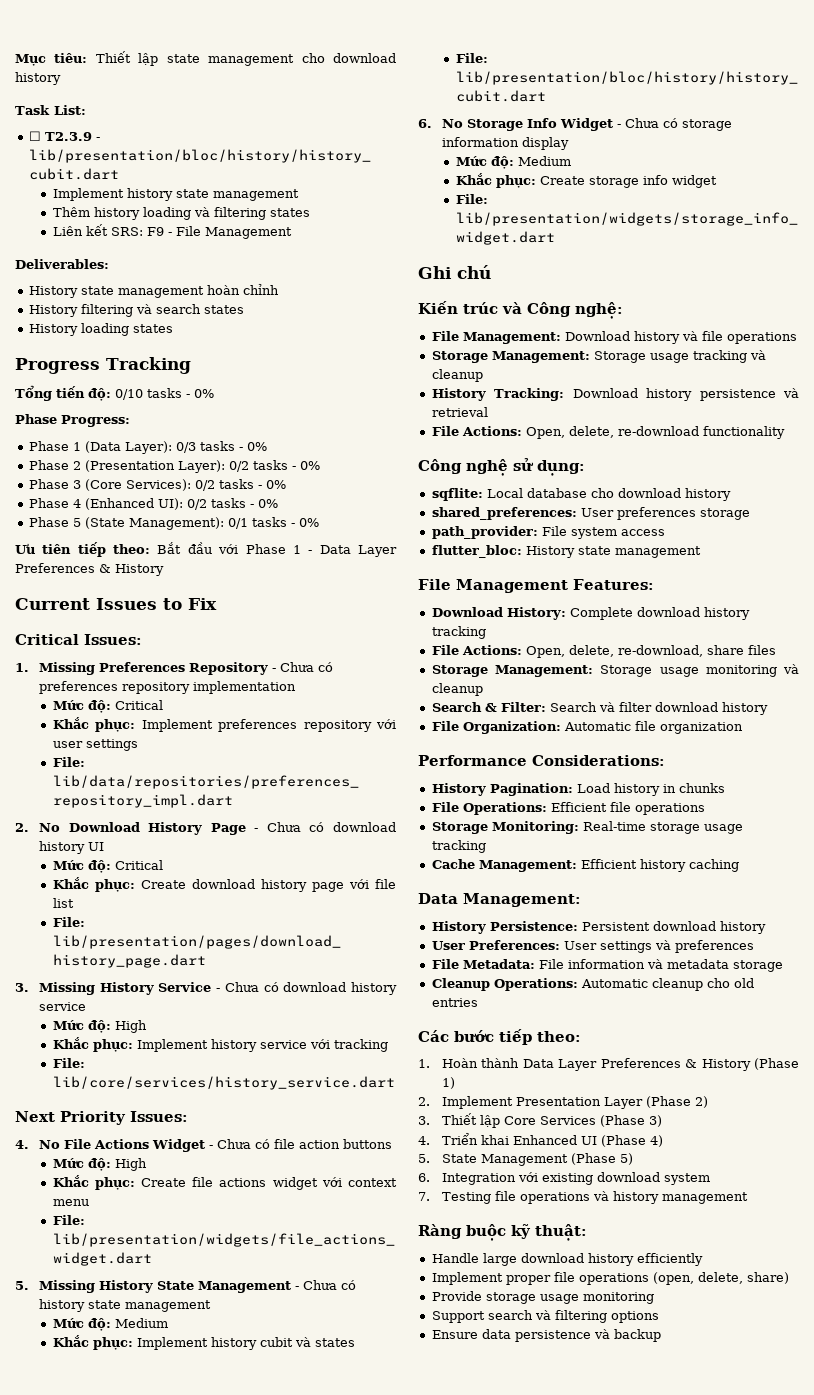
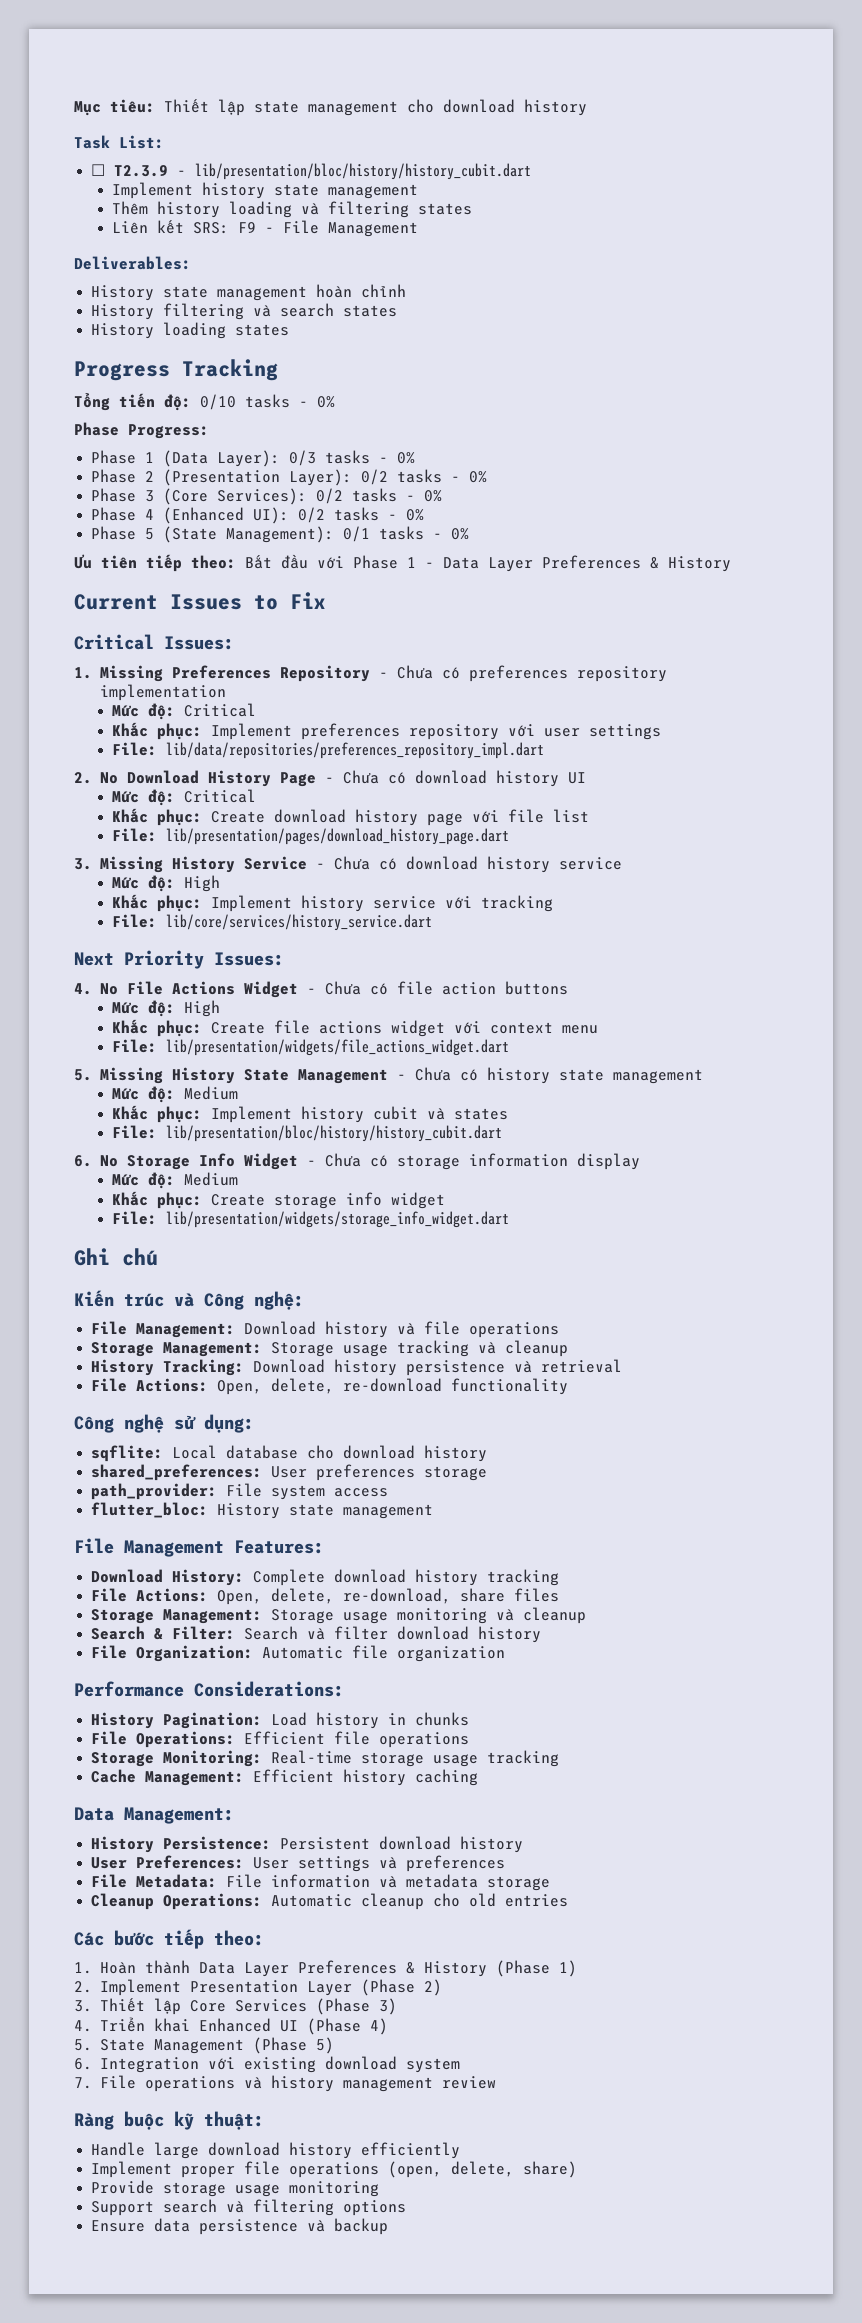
[441,1191,516,1204] Testing file -> [99,2075,136,2089] File
(748, 1198) none -> [441,2076,496,2089] review

